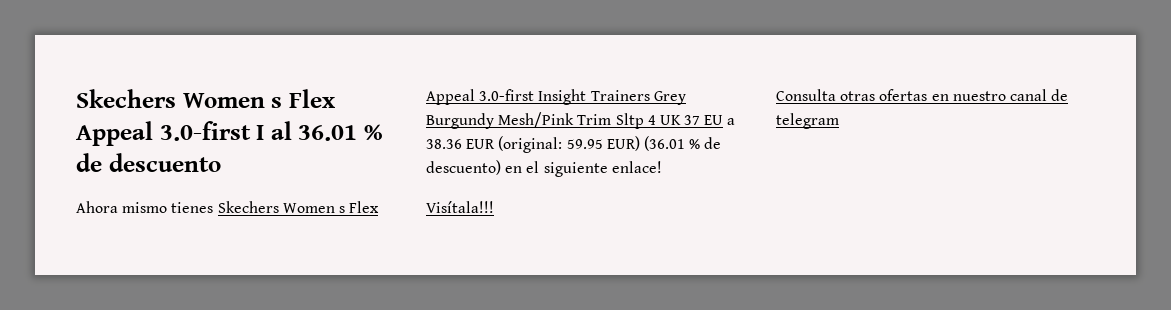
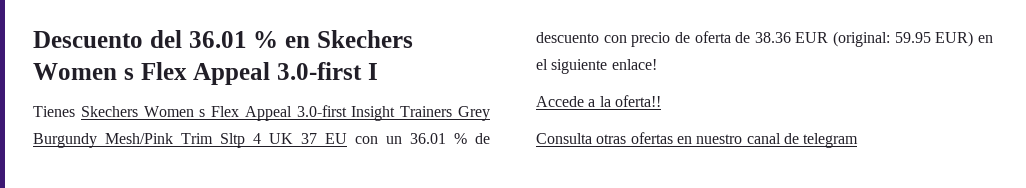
(76, 98) none -> [33,30,310,48] Descuento del 36.01 % en
[270,121,384,141] [76,153,221,172] [76,201,214,213] al 36.01 % de descuento // Ahora mismo tienes -> [33,106,75,117] // Tienes
[727,118,736,125] a -> [355,133,490,144] [536,31,751,47] con un 36.01 % de descuento con precio de oferta de
[643,136,722,151] [426,160,501,175] (36.01 % de descuento) -> (974, 39) none
[426,201,494,213] Visítala!!! -> [536,95,661,107] Accede a la oferta!!

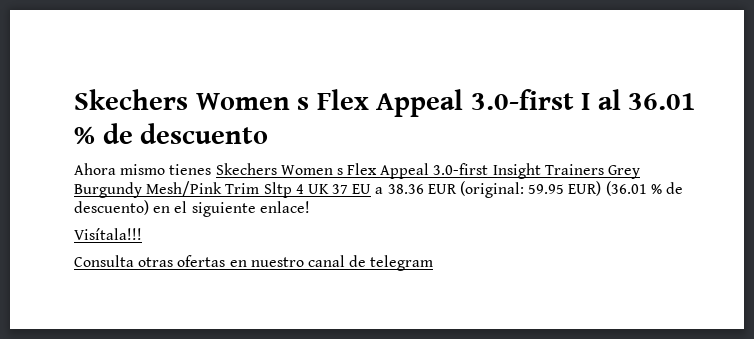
[33,30,310,48] Descuento del 36.01 % en -> (74, 99) none
[33,106,75,117] // Tienes -> [597,89,697,110] [74,123,269,144] [74,163,212,175] al 36.01 % de descuento // Ahora mismo tienes
[355,133,490,144] [536,31,751,47] con un 36.01 % de descuento con precio de oferta de -> [375,187,384,194] a
(974, 39) none -> [605,181,683,196] [74,200,149,215] (36.01 % de descuento)
[536,95,661,107] Accede a la oferta!! -> [74,228,142,240] Visítala!!!

